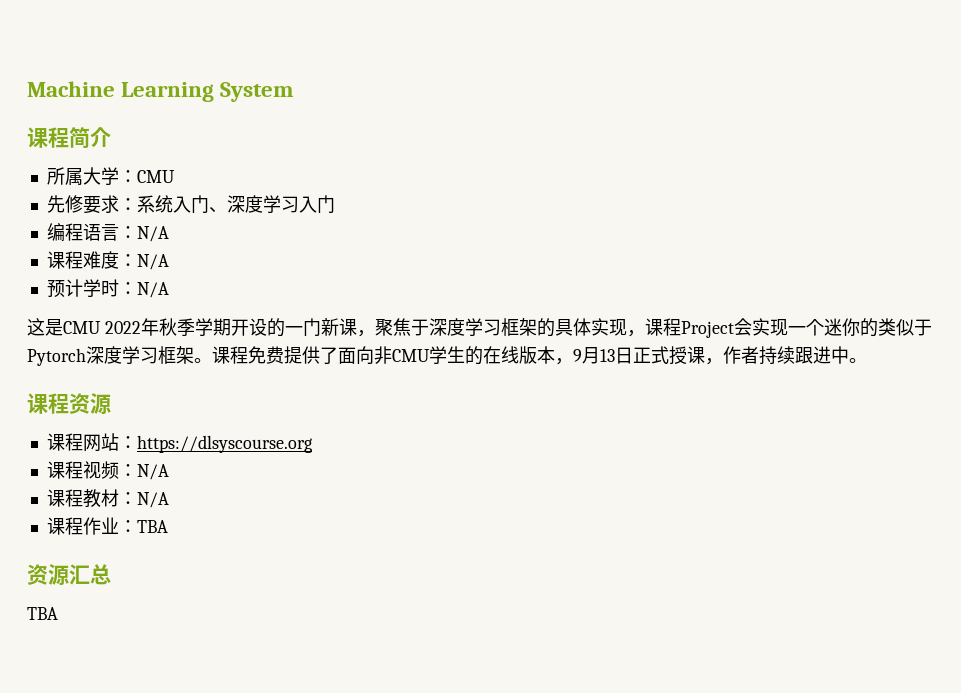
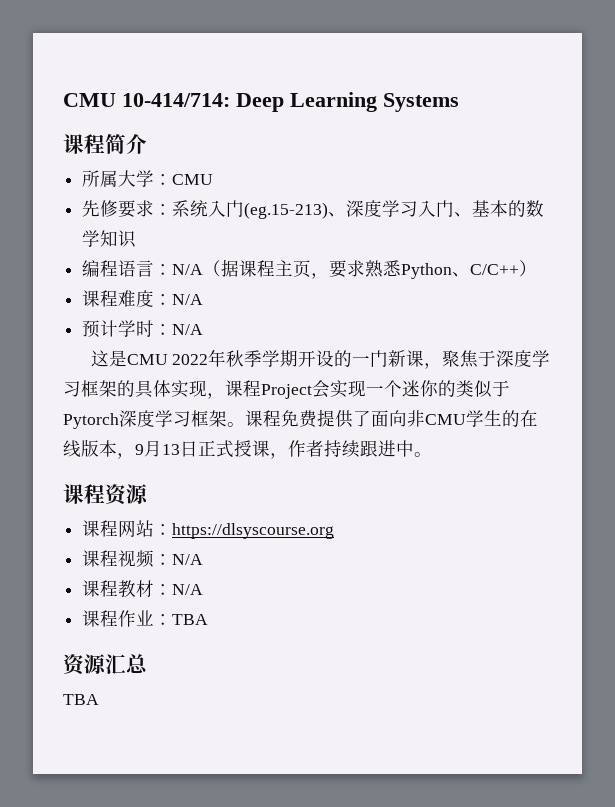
[27,81,295,102] Machine Learning System -> [63,92,459,112] CMU 10-414/714: Deep Learning Systems
(209, 204) none -> [244,202,329,219] (eg.15-213)
(335, 204) none -> [454,200,545,217] [82,230,137,248] 、基本的数学知识
(169, 234) none -> [203,259,538,279] （据课程主页，要求熟悉Python、C/C++）

